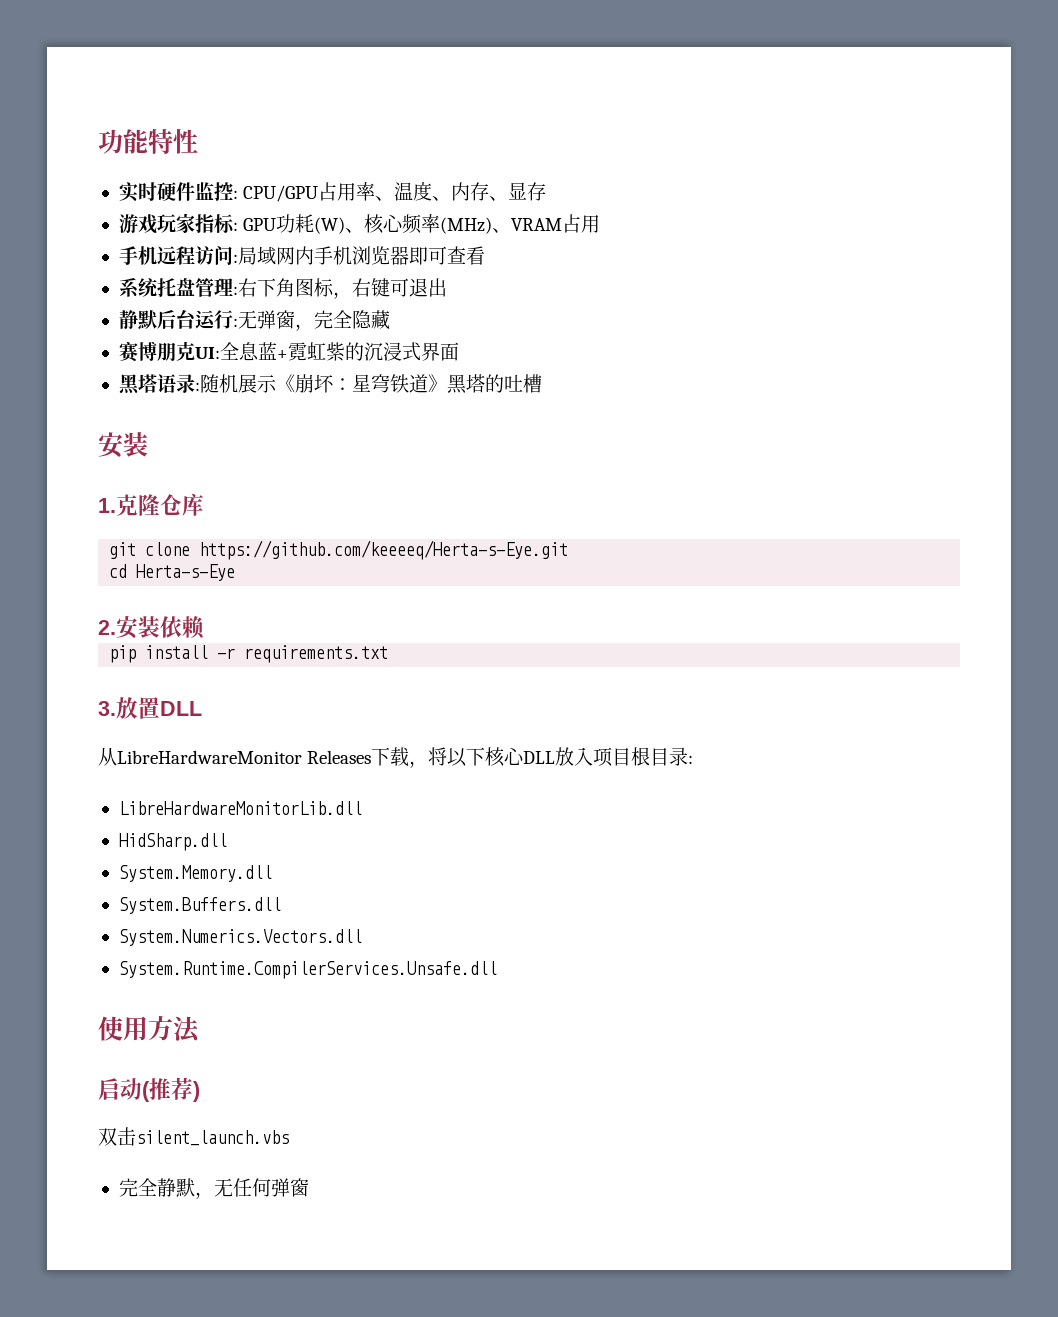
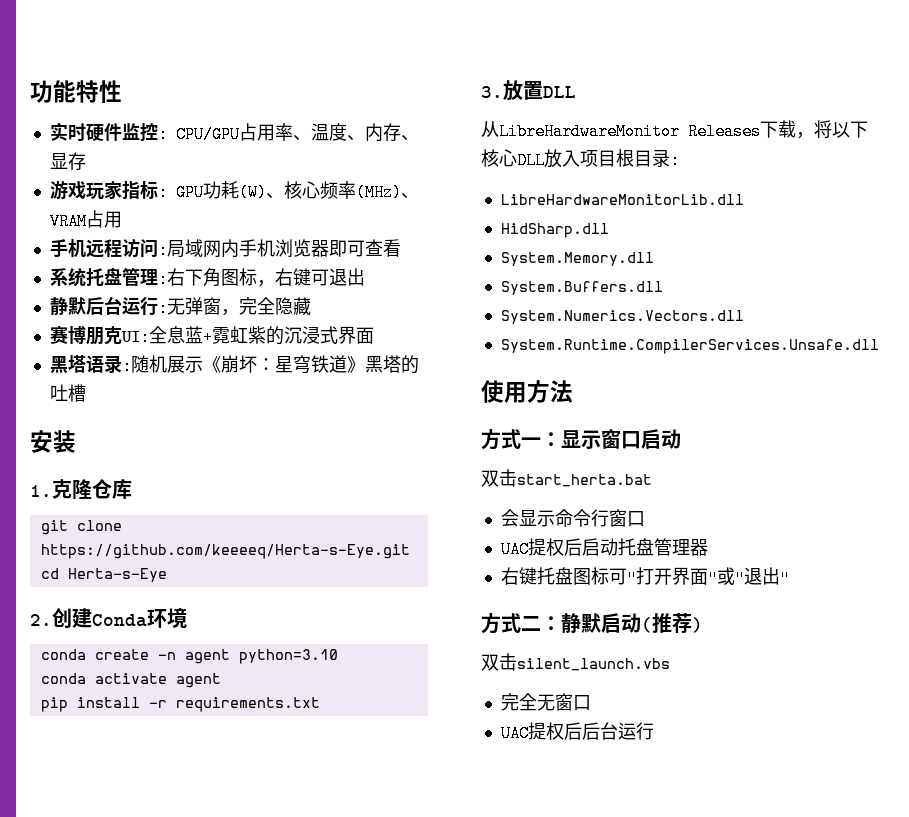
[116,616,205,639] 安装依赖 -> [52,608,187,628] [40,649,338,664] [40,673,221,688] 创建Conda环境 // conda create -n agent python=3.10 // conda activate agent
(200, 1029) none -> [481,429,681,450] [481,469,652,487] [500,509,645,527] [500,538,708,558] [500,567,790,587] [481,613,601,634] 方式一：显示窗口启动 // 双击start_herta.bat // 会显示命令行窗口 // UAC提权后启动托盘管理器 // 右键托盘图标可"打开界面"或"退出" // 方式二：静默
[156,1178,309,1199] 静默，无任何弹窗 -> [536,693,591,711] [500,722,654,742] 无窗口 // UAC提权后后台运行

